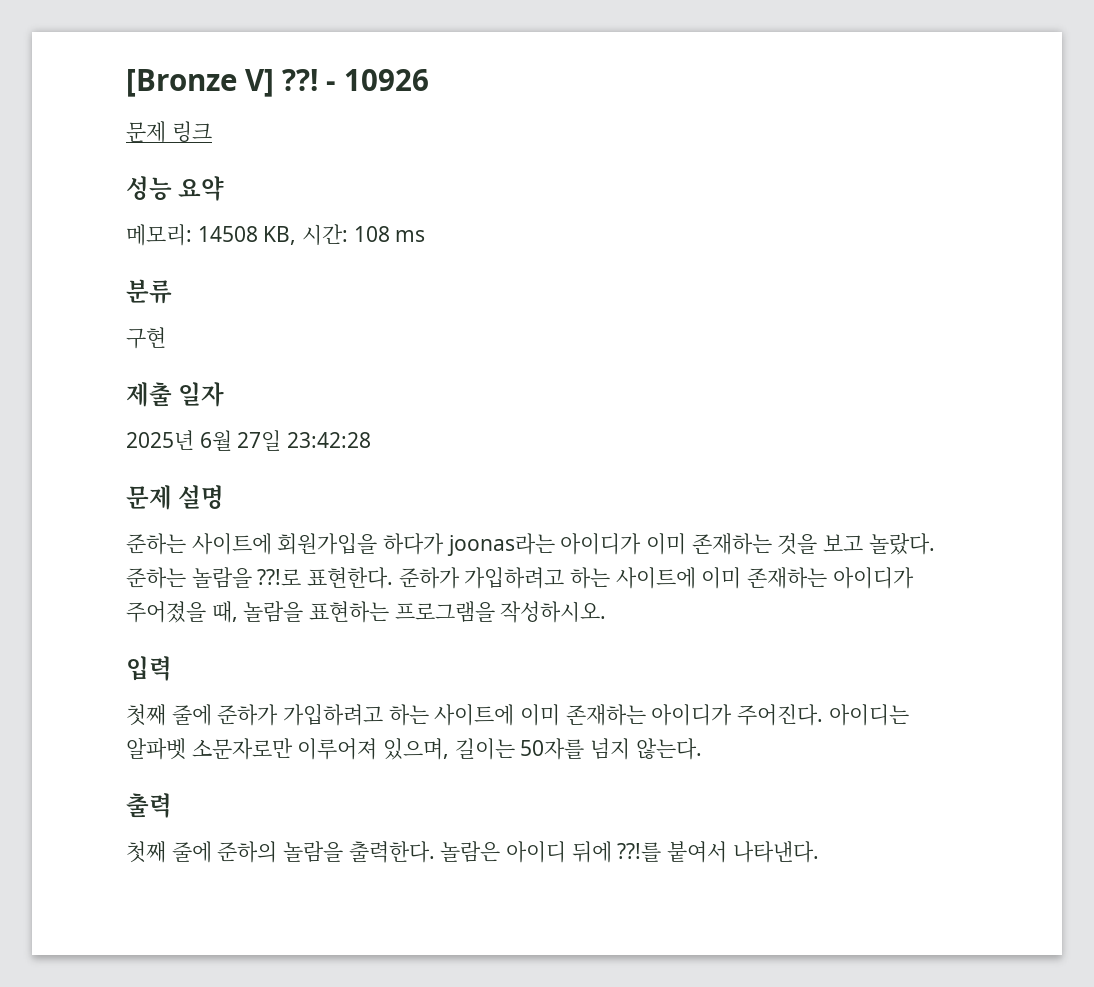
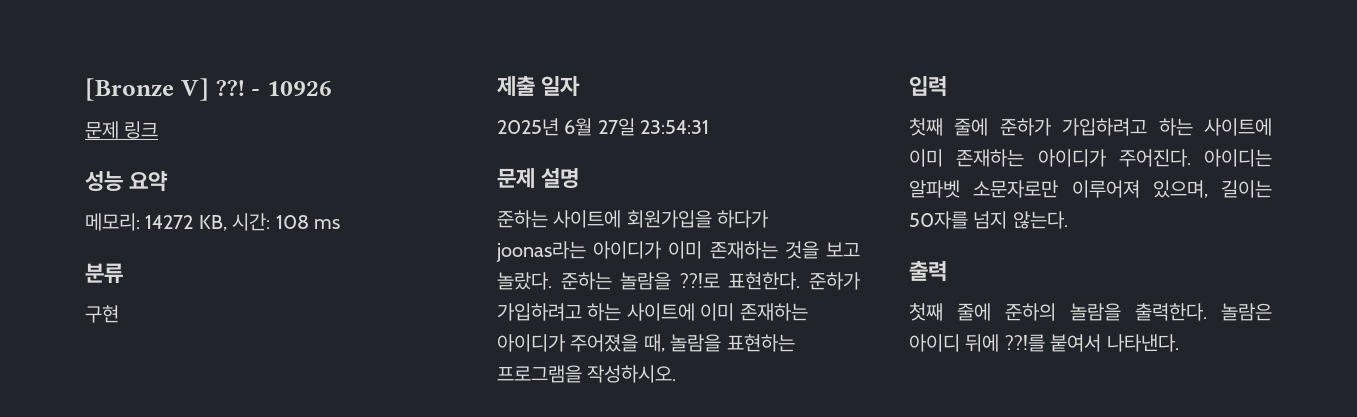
[197,226,258,242] 14508 -> [145,215,194,229] 14272
[287,432,372,448] 23:42:28 -> [640,120,710,134] 23:54:31

